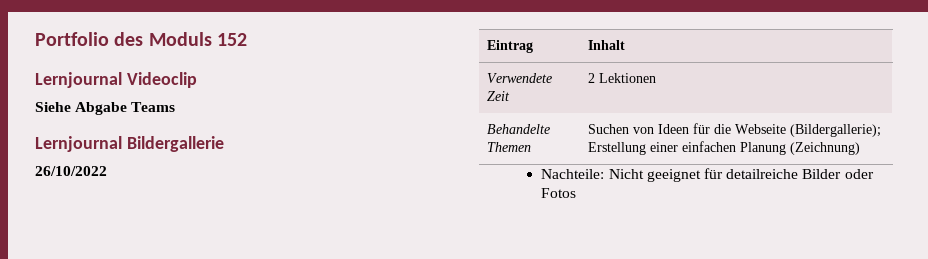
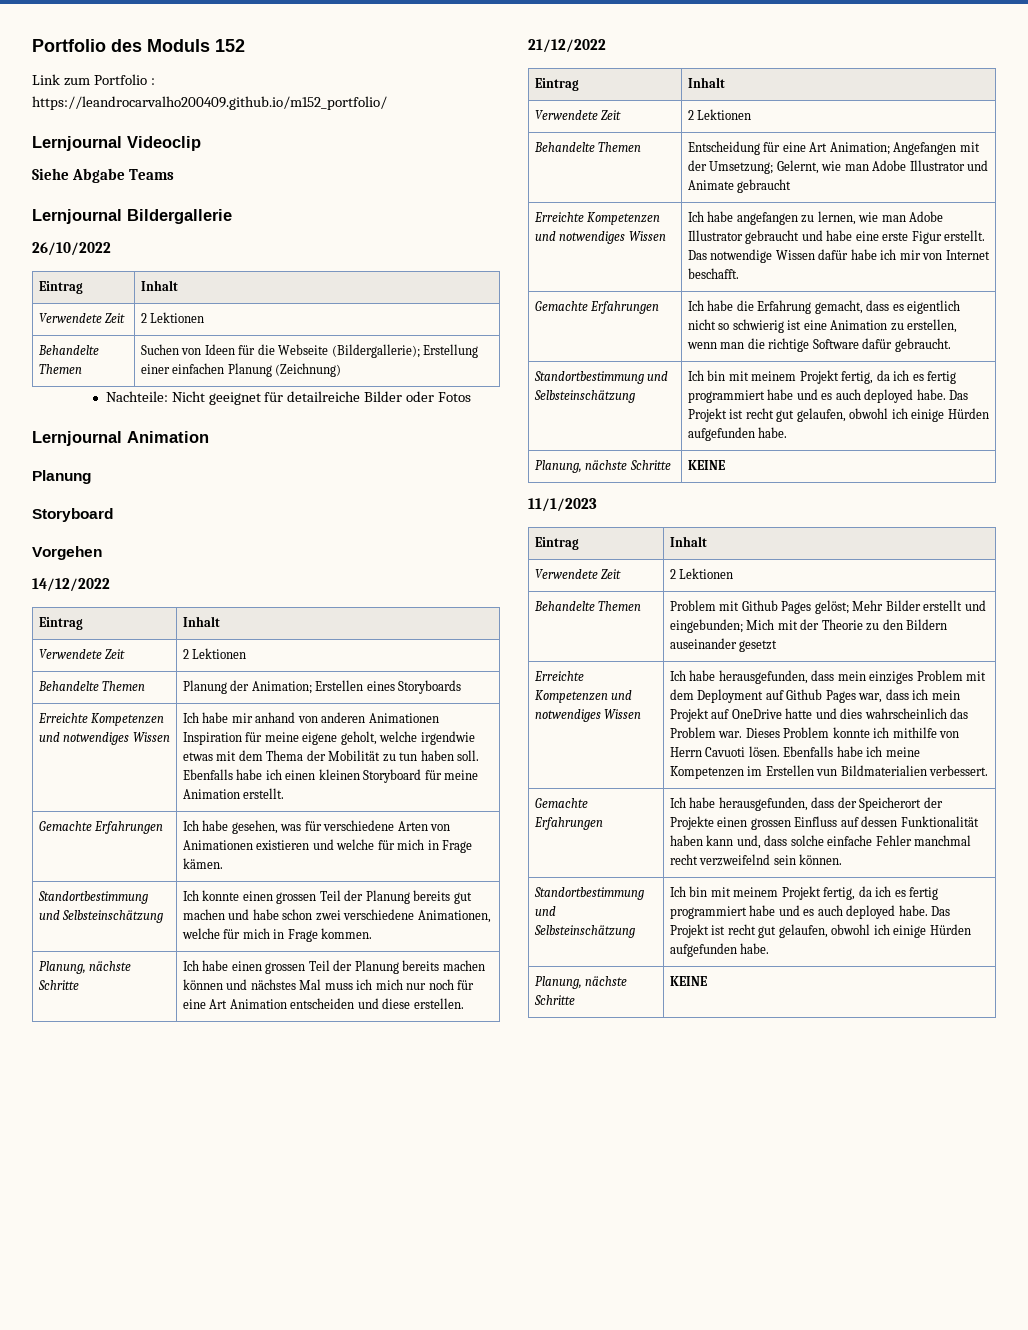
(247, 39) none -> [32,74,155,86] [32,96,387,110] // Link zum Portfolio : https://leandrocarvalho200409.github.io/m152_portfolio/
(577, 193) none -> [32,431,209,446] [32,470,91,484] [32,508,113,522] [32,546,102,560] [32,578,110,592] [38,617,83,630] [182,616,220,627] [38,649,126,659] [182,648,247,659] [37,681,146,691] [182,680,462,694] [37,713,165,726] [38,732,170,745] [182,712,439,723] [182,731,475,745] [182,750,480,762] [182,769,479,783] [182,788,285,799] [38,821,164,834] [182,820,451,834] [182,839,473,853] [182,858,223,869] [37,891,148,904] [38,910,164,923] [182,890,472,904] [182,909,491,923] [181,928,373,942] [38,961,132,974] [37,980,79,990] [182,960,485,974] [182,979,475,990] [182,998,464,1009] [528,39,606,53] [534,78,579,91] [687,77,725,88] [534,110,622,120] [687,109,752,120] [533,142,642,152] [687,141,980,155] [687,160,989,174] [687,179,792,193] [533,212,661,225] [534,231,666,244] [687,211,944,225] [687,230,986,244] [687,249,990,263] [687,268,739,279] [534,301,660,314] [687,300,961,314] [687,319,958,333] [686,338,951,352] [533,371,669,384] [533,390,635,403] [687,370,957,384] [687,389,969,403] [687,408,989,422] [687,427,788,441] [534,460,671,473] [687,460,725,470] [528,498,597,512] [534,537,579,550] [669,536,707,547] [534,569,622,579] [669,568,734,579] [533,601,642,611] [669,600,986,614] [669,619,948,633] [669,638,778,652] [533,671,584,681] [534,690,633,703] [534,709,642,722] [669,670,987,684] [669,689,960,703] [669,708,969,722] [669,727,960,738] [669,746,920,757] [669,765,989,779] [534,798,588,808] [533,817,603,830] [669,797,943,811] [669,816,979,830] [669,835,972,849] [669,854,843,866] [533,887,644,900] [534,906,556,916] [533,925,635,938] [669,886,939,900] [669,905,951,919] [669,924,971,938] [669,943,770,957] [534,976,628,989] [533,995,575,1005] [669,976,707,986] // Lernjournal Animation // Planung // Storyboard // Vorgehen // 14/12/2022 // Eintrag | Inhalt // Verwendete Zeit | 2 Lektionen // Behandelte Themen | Planung der Animation; Erstellen eines Storyboards // Erreichte Kompetenzen und notwendiges Wissen | Ich habe mir anhand von anderen Animationen Inspiration für meine eigene geholt, welche irgendwie etwas mit dem Thema der Mobilität zu tun haben soll. Ebenfalls habe ich einen kleinen Storyboard für meine Animation erstellt. // Gemachte Erfahrungen | Ich habe gesehen, was für verschiedene Arten von Animationen existieren und welche für mich in Frage kämen. // Standortbestimmung und Selbsteinschätzung | Ich konnte einen grossen Teil der Planung bereits gut machen und habe schon zwei verschiedene Animationen, welche für mich in Frage kommen. // Planung, nächste Schritte | Ich habe einen grossen Teil der Planung bereits machen können und nächstes Mal muss ich mich nur noch für eine Art Animation entscheiden und diese erstellen. // 21/12/2022 // Eintrag | Inhalt // Verwendete Zeit | 2 Lektionen // Behandelte Themen | Entscheidung für eine Art Animation; Angefangen mit der Umsetzung; Gelernt, wie man Adobe Illustrator und Animate gebraucht // Erreichte Kompetenzen und notwendiges Wissen | Ich habe angefangen zu lernen, wie man Adobe Illustrator gebraucht und habe eine erste Figur erstellt. Das notwendige Wissen dafür habe ich mir von Internet beschafft. // Gemachte Erfahrungen | Ich habe die Erfahrung gemacht, dass es eigentlich nicht so schwierig ist eine Animation zu erstellen, wenn man die richtige Software dafür gebraucht. // Standortbestimmung und Selbsteinschätzung | Ich bin mit meinem Projekt fertig, da ich es fertig programmiert habe und es auch deployed habe. Das Projekt ist recht gut gelaufen, obwohl ich einige Hürden aufgefunden habe. // Planung, nächste Schritte | KEINE // 11/1/2023 // Eintrag | Inhalt // Verwendete Zeit | 2 Lektionen // Behandelte Themen | Problem mit Github Pages gelöst; Mehr Bilder erstellt und eingebunden; Mich mit der Theorie zu den Bildern auseinander gesetzt // Erreichte Kompetenzen und notwendiges Wissen | Ich habe herausgefunden, dass mein einziges Problem mit dem Deployment auf Github Pages war, dass ich mein Projekt auf OneDrive hatte und dies wahrscheinlich das Problem war. Dieses Problem konnte ich mithilfe von Herrn Cavuoti lösen. Ebenfalls habe ich meine Kompetenzen im Erstellen vun Bildmaterialien verbessert. // Gemachte Erfahrungen | Ich habe herausgefunden, dass der Speicherort der Projekte einen grossen Einfluss auf dessen Funktionalität haben kann und, dass solche einfache Fehler manchmal recht verzweifelnd sein können. // Standortbestimmung und Selbsteinschätzung | Ich bin mit meinem Projekt fertig, da ich es fertig programmiert habe und es auch deployed habe. Das Projekt ist recht gut gelaufen, obwohl ich einige Hürden aufgefunden habe. // Planung, nächste Schritte | KEINE

